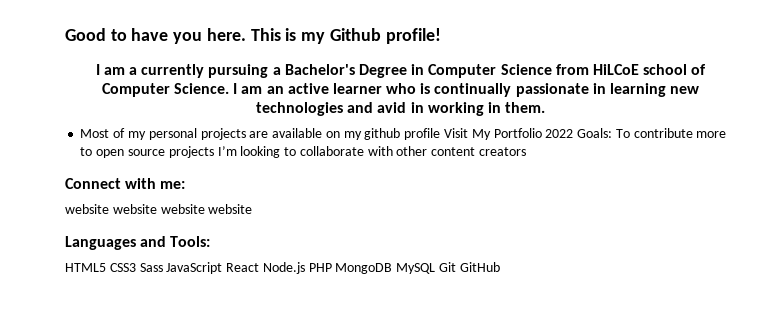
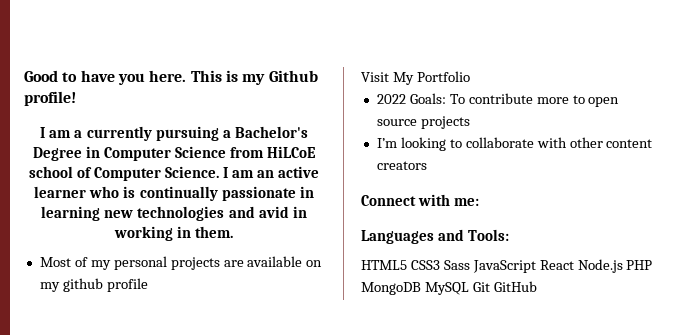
(441, 134) none -> (148, 285) //
(542, 133) none -> (470, 76) //
(214, 152) none -> (470, 122) //
[65,204,253,214] // website website website website -> (480, 202) none

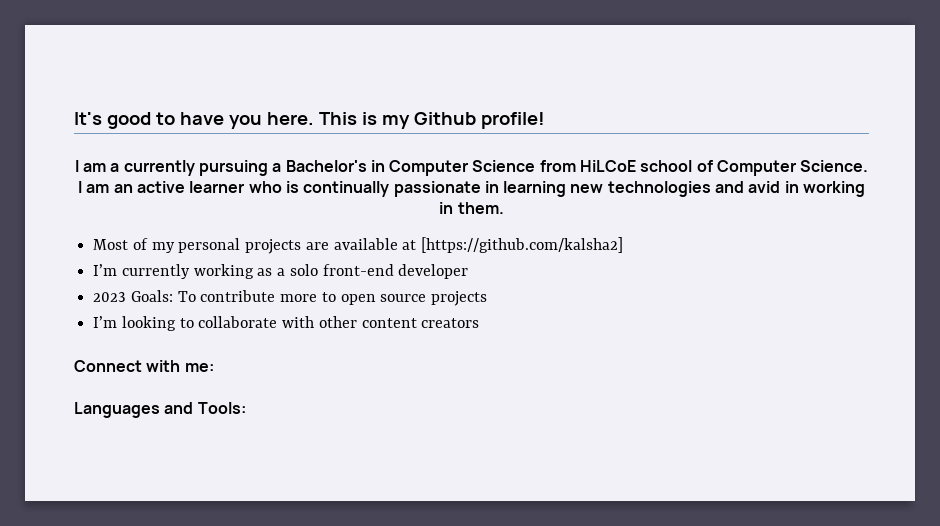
[24,70,58,82] Good -> [74,112,151,129] It's good
[32,147,82,161] Degree -> (367, 166) none
[306,260,323,267] [39,278,148,292] [361,71,470,85] [376,94,406,104] on my github profile // Visit My Portfolio // 2022 -> [402,237,624,253] [93,264,469,279] [93,292,127,302] at [https://github.com/kalsha2] // I’m currently working as a solo front-end developer // 2023
[361,259,653,273] [361,281,537,295] // HTML5 CSS3 Sass JavaScript React Node.js PHP MongoDB MySQL Git GitHub -> (246, 408) none

